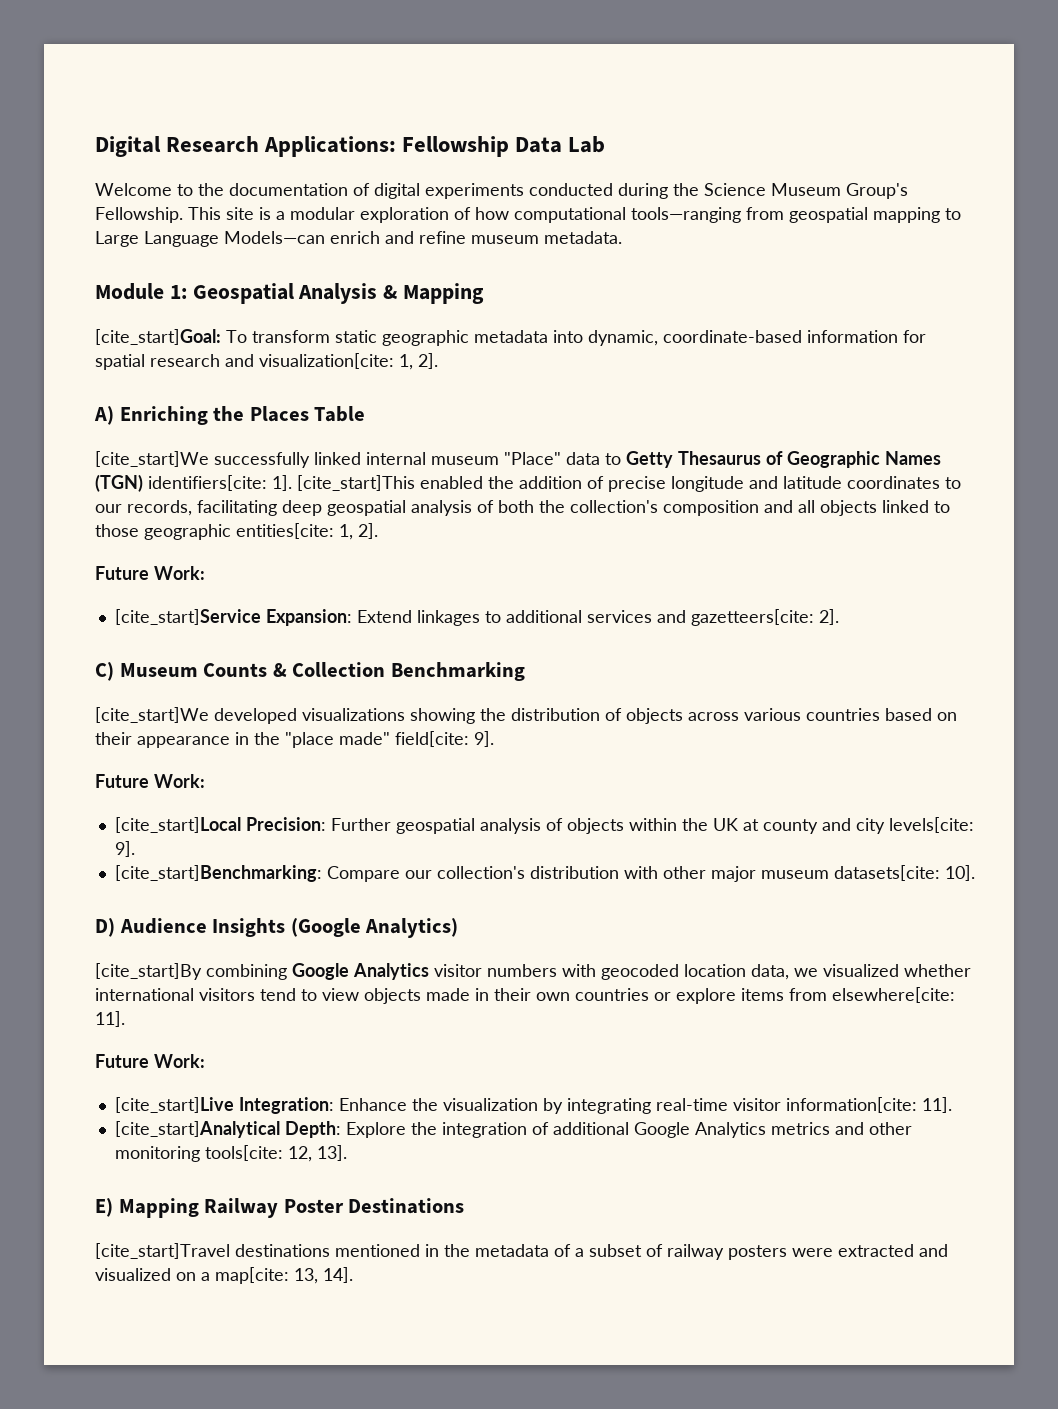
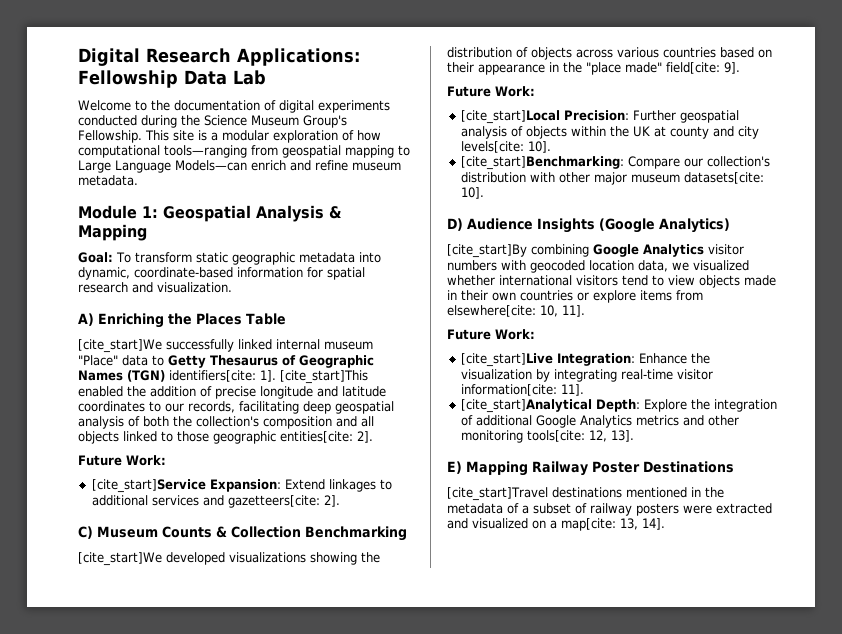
[95,329,221,345] [cite_start]Goal: -> [78,252,113,263] Goal:
[259,353,438,370] visualization[cite: 1, 2]. -> [157,282,232,293] visualization.
[339,524,353,540] 1, -> (353, 437) none
[114,841,135,857] 9]. -> [527,141,551,153] 10].
(955, 995) none -> [540,305,558,317] 10,

